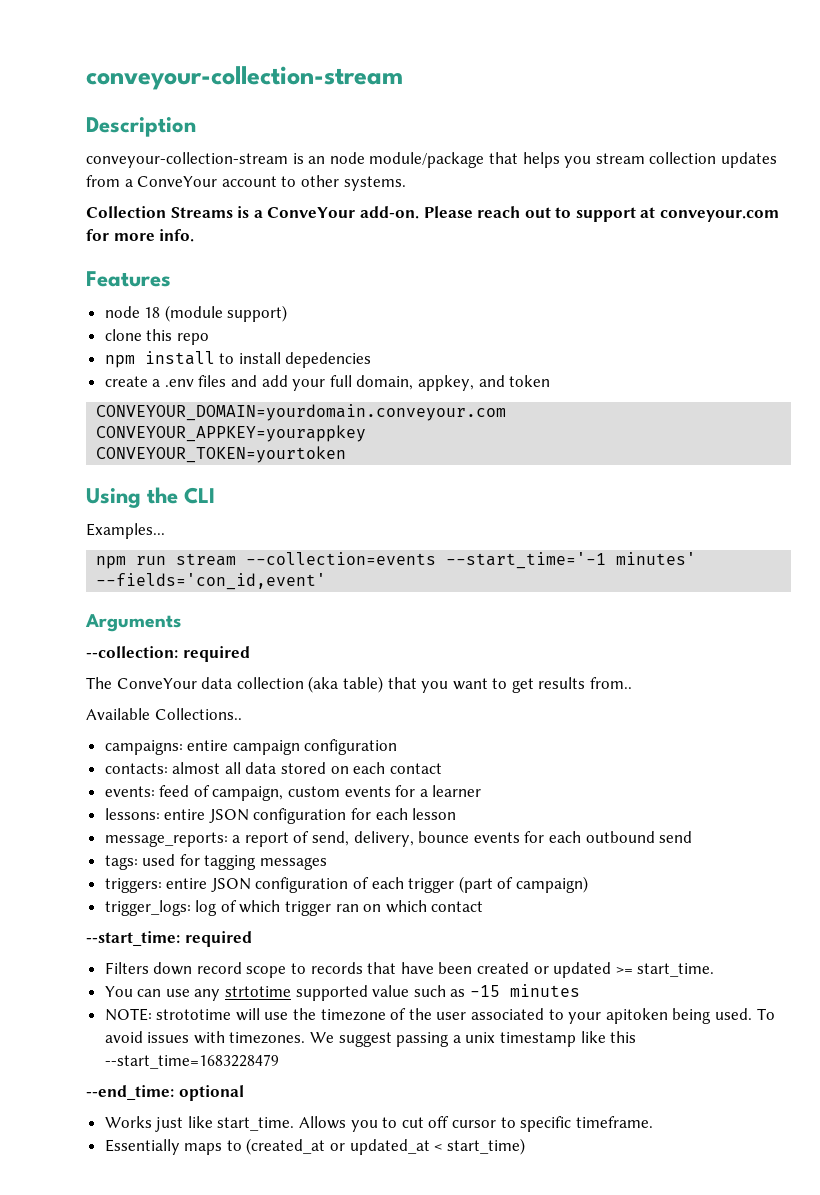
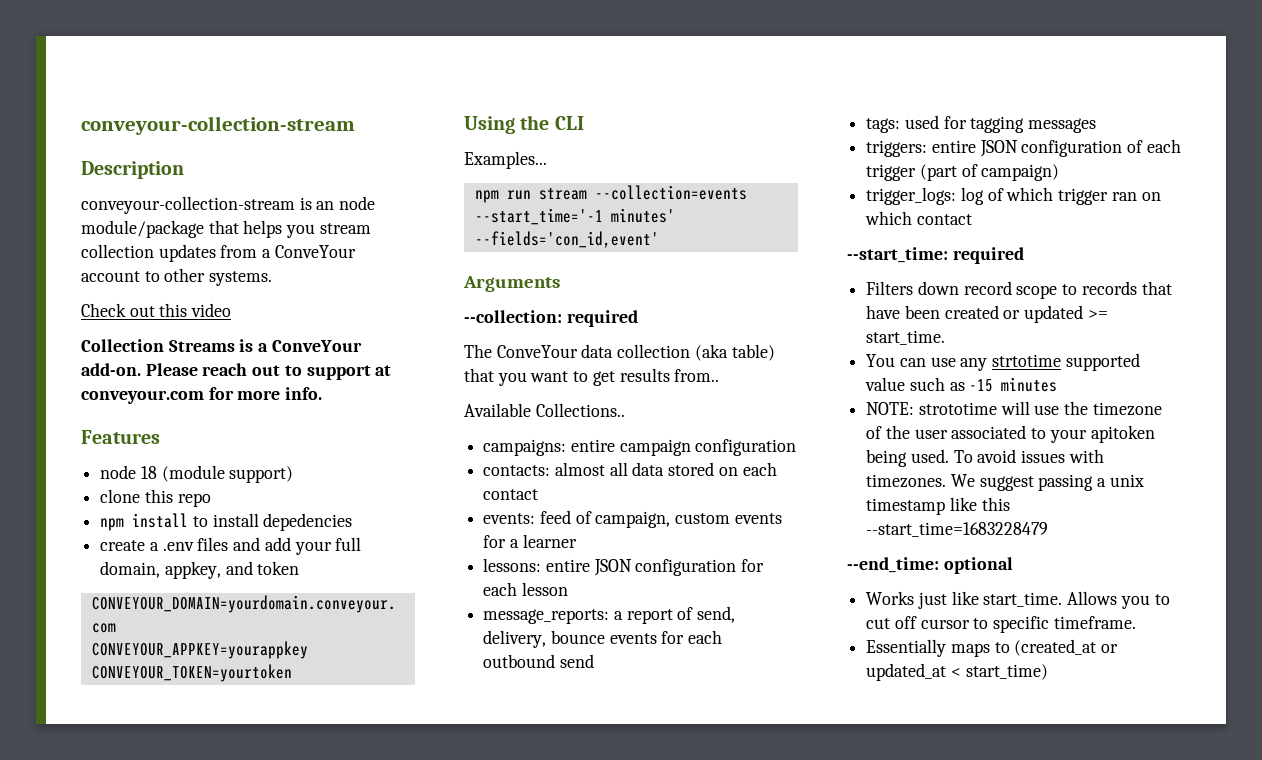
(406, 183) none -> [81,303,232,317] // Check out this video

